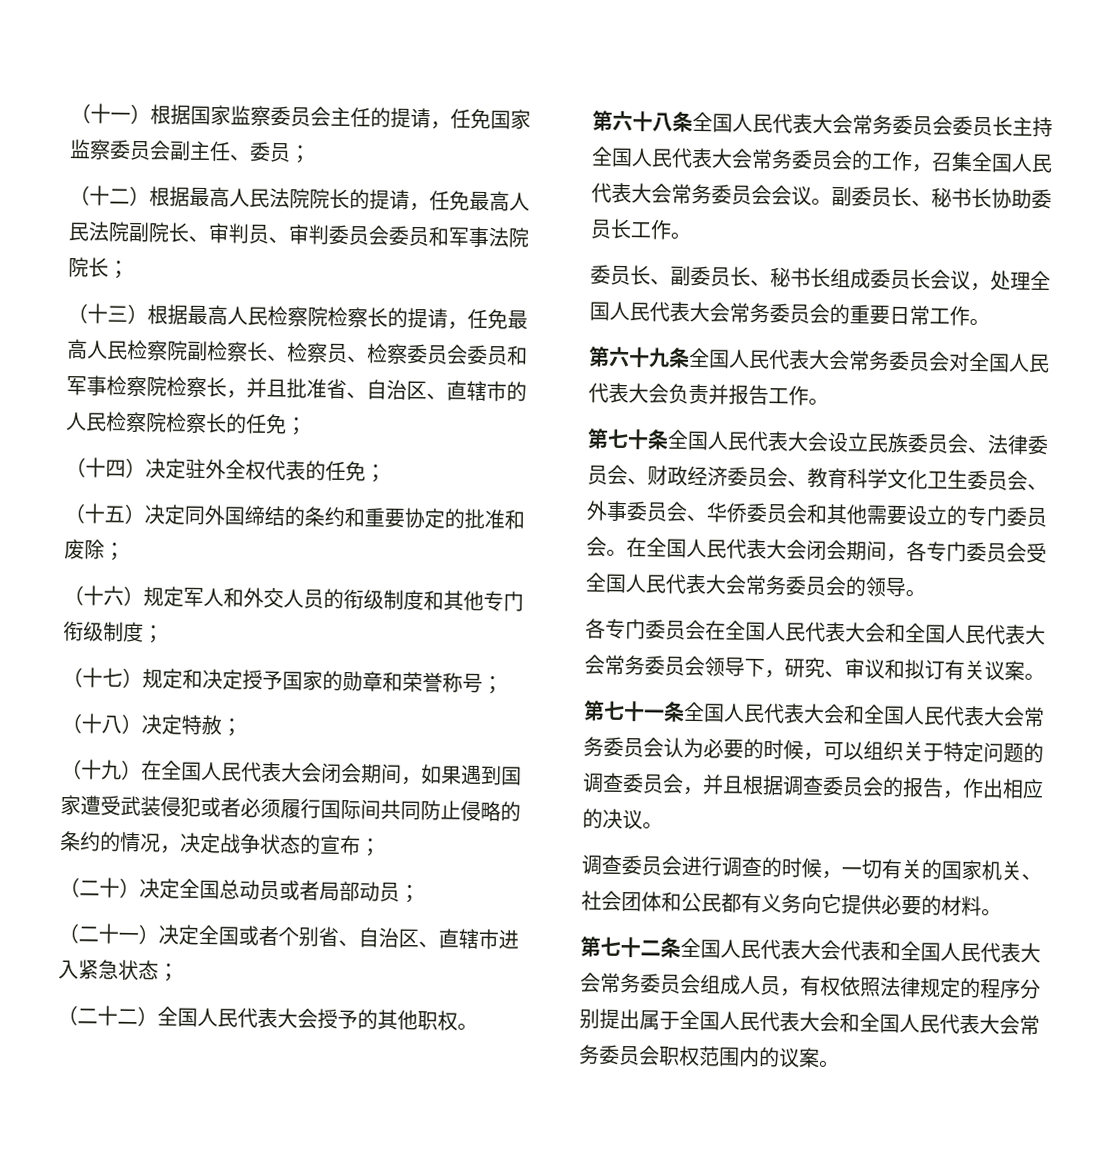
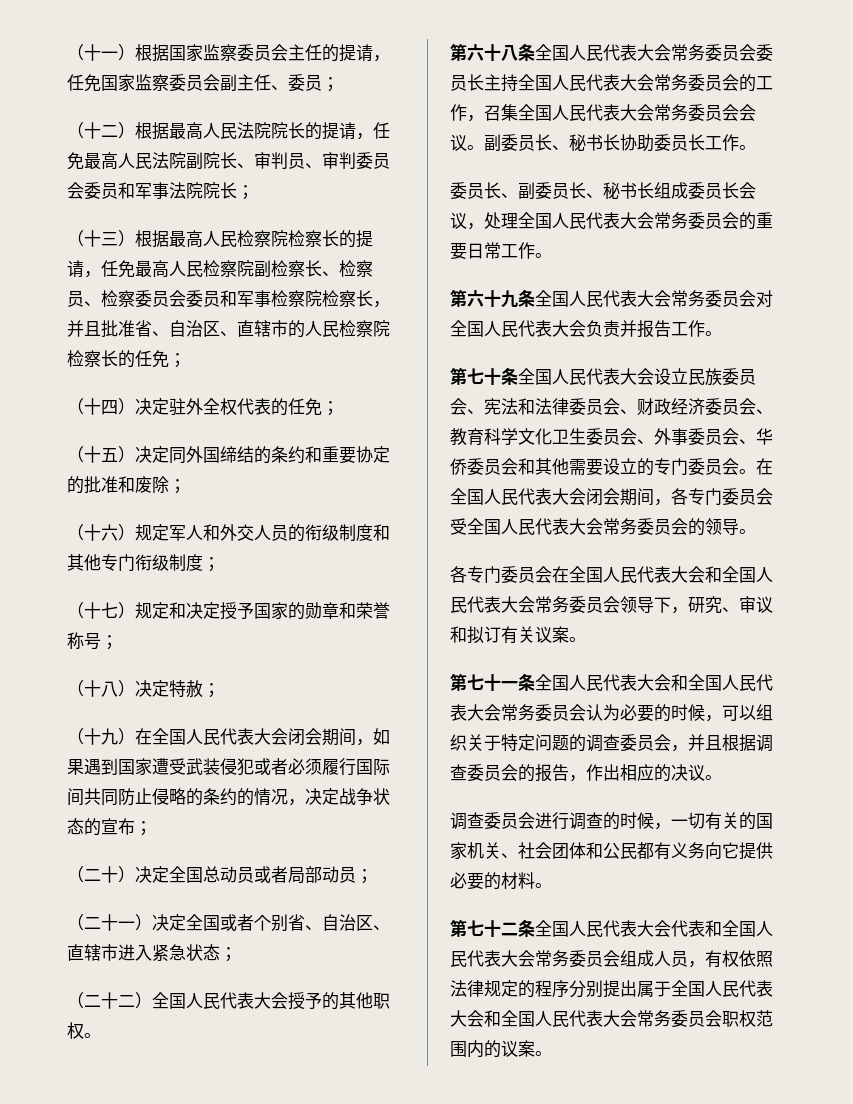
(988, 450) none -> [484,398,535,415] 宪法和

